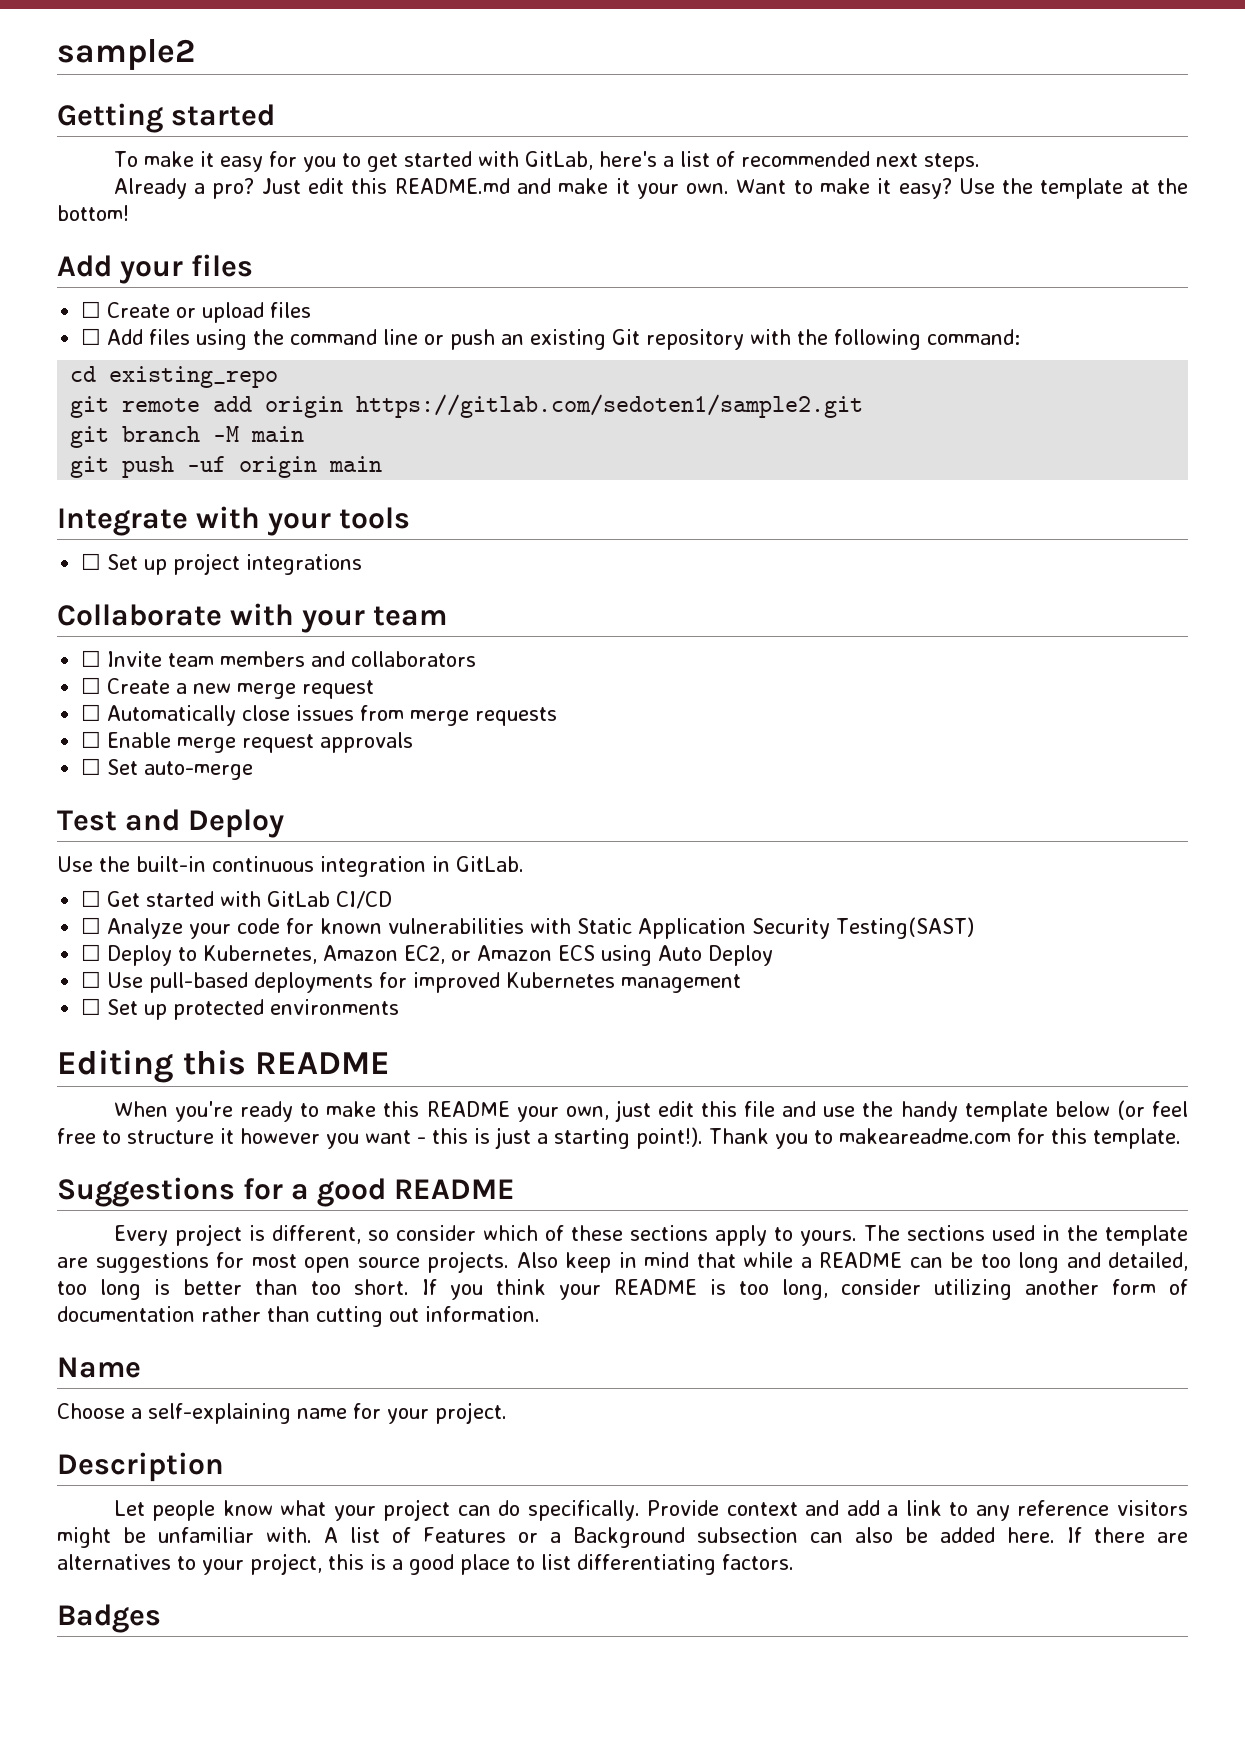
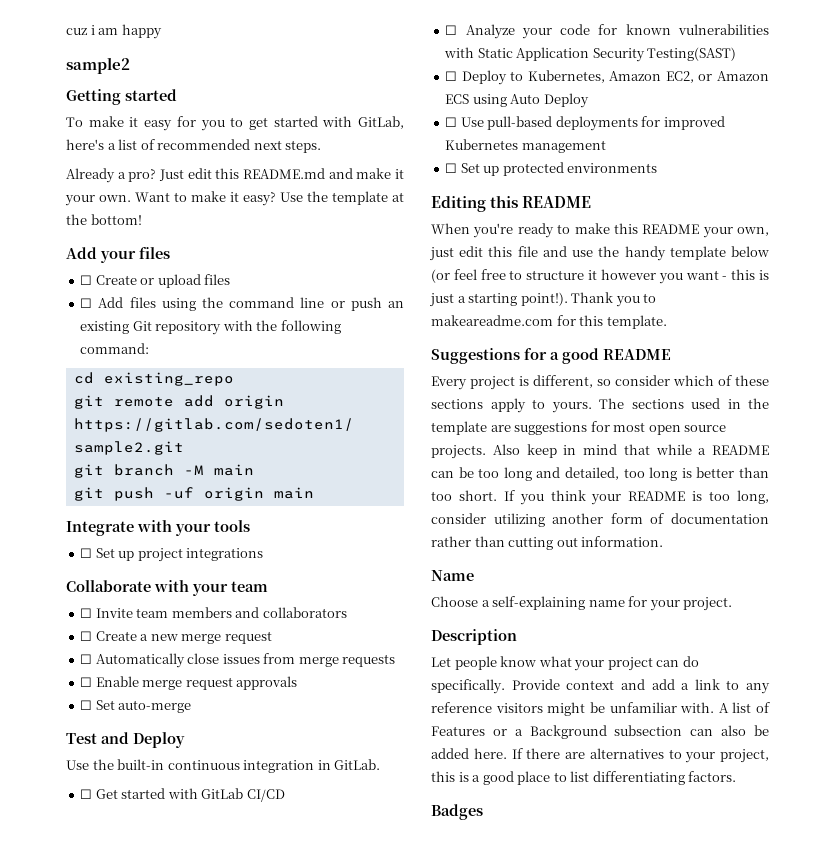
(57, 54) none -> [66,24,162,39] cuz i am happy //

